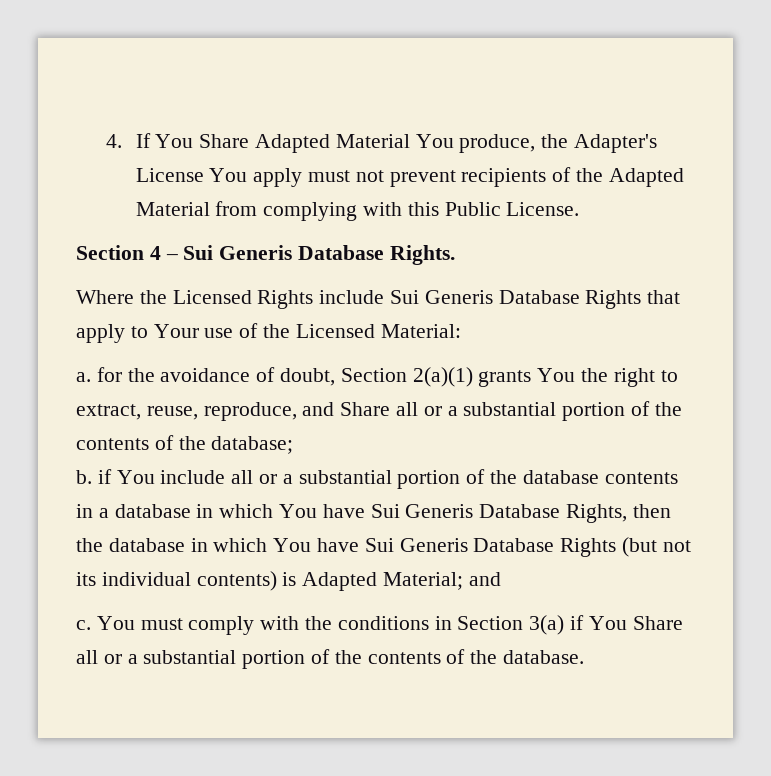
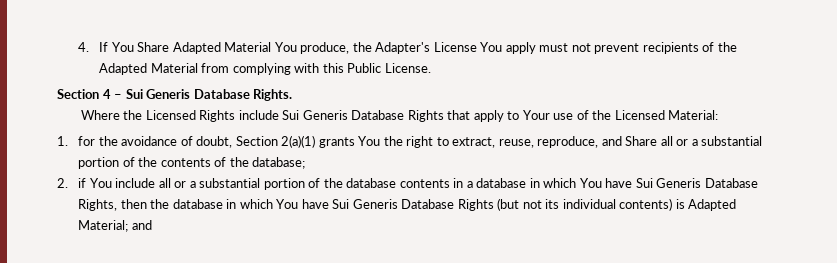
[76,372,91,382] a. -> [57,136,68,146] 1.
[76,470,92,484] b. -> [57,178,68,188] 2.
[76,615,683,635] [76,649,585,669] // c. You must comply with the conditions in Section 3(a) if You Share all or a substantial portion of the contents of the database. -> (152, 225) none

